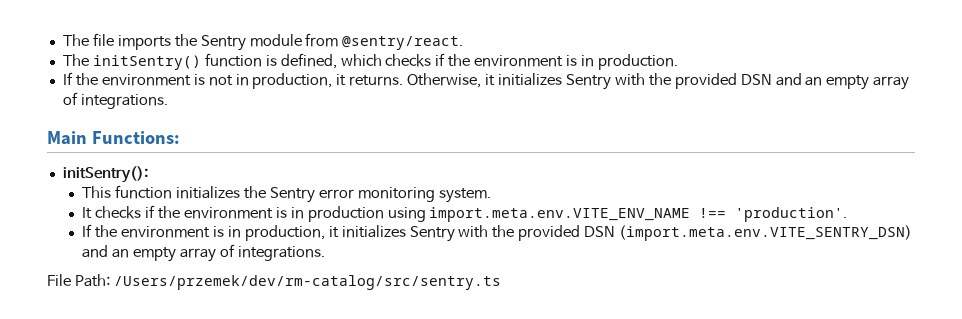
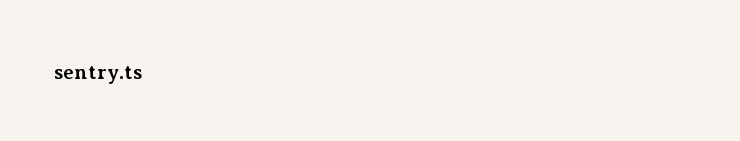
[62,33,464,51] [62,53,678,70] [62,72,910,90] [62,92,168,109] [47,131,180,145] [62,166,148,183] [82,185,491,203] [82,205,848,222] [82,224,913,242] [82,244,325,262] [47,274,501,290] The file imports the Sentry module from @sentry/react. // The initSentry() function is defined, which checks if the environment is in production. // If the environment is not in production, it returns. Otherwise, it initializes Sentry with the provided DSN and an empty array of integrations. // Main Functions: // initSentry(): // This function initializes the Sentry error monitoring system. // It checks if the environment is in production using import.meta.env.VITE_ENV_NAME !== 'production'. // If the environment is in production, it initializes Sentry with the provided DSN (import.meta.env.VITE_SENTRY_DSN) and an empty array of integrations. // File Path: /Users/przemek/dev/rm-catalog/src/sentry.ts -> [54,66,142,84] sentry.ts

